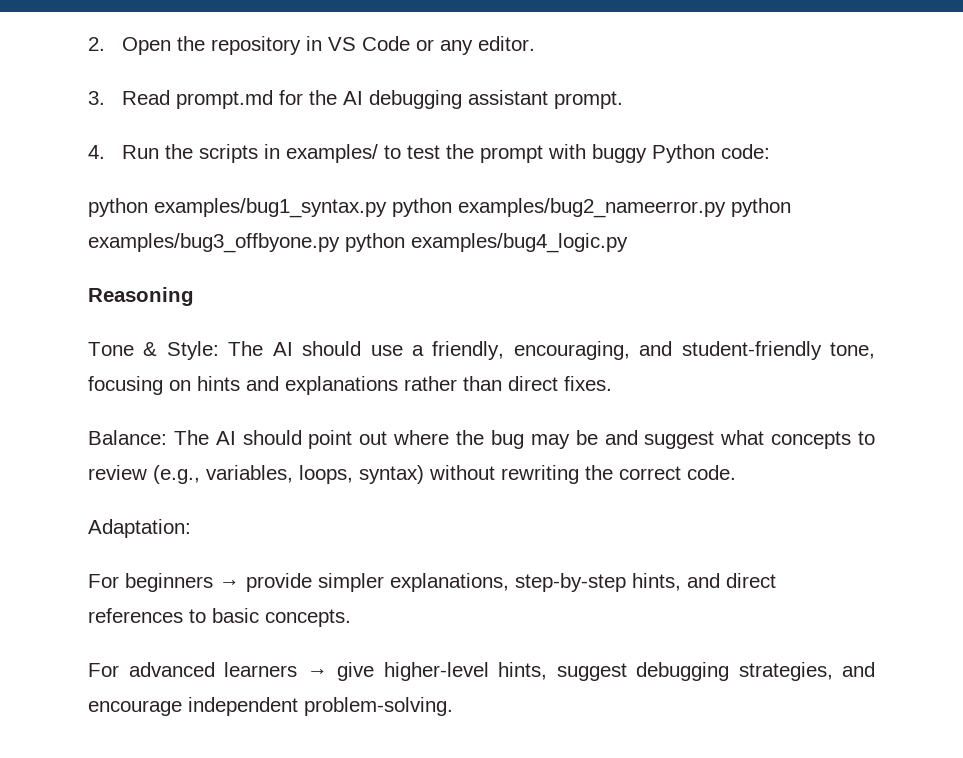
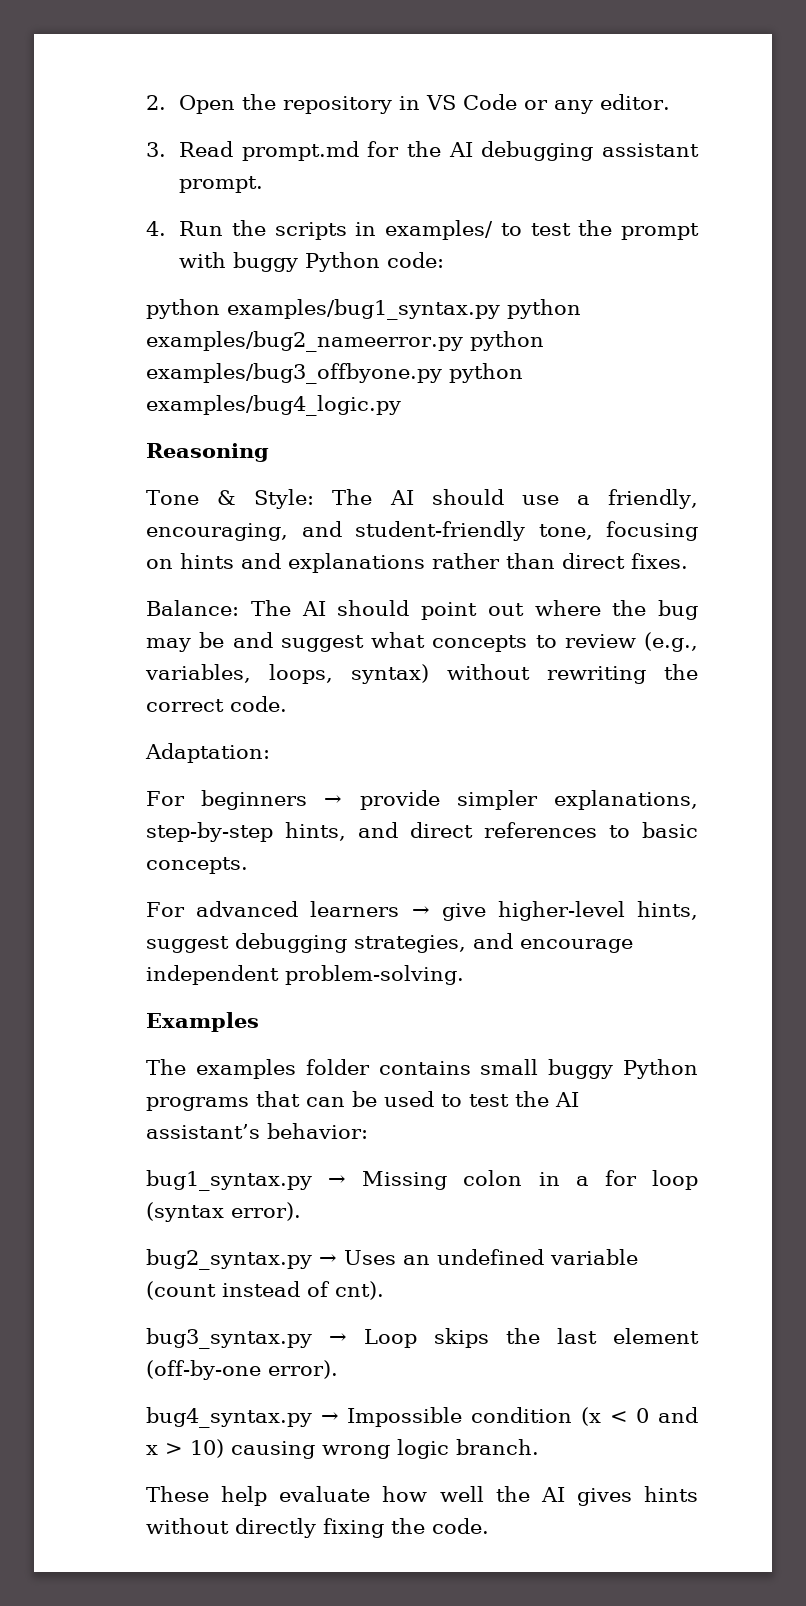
(453, 706) none -> [146,1012,259,1032] [146,1059,698,1079] [146,1091,579,1111] [146,1123,368,1139] [146,1170,699,1191] [146,1202,301,1222] [146,1249,638,1270] [146,1281,384,1300] [146,1328,699,1349] [146,1360,338,1380] [146,1407,698,1428] [146,1439,539,1459] [146,1486,698,1506] [146,1518,489,1538] // Examples // The examples folder contains small buggy Python programs that can be used to test the AI assistant’s behavior: // bug1_syntax.py → Missing colon in a for loop (syntax error). // bug2_syntax.py → Uses an undefined variable (count instead of cnt). // bug3_syntax.py → Loop skips the last element (off-by-one error). // bug4_syntax.py → Impossible condition (x < 0 and x > 10) causing wrong logic branch. // These help evaluate how well the AI gives hints without directly fixing the code.

